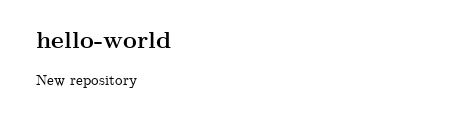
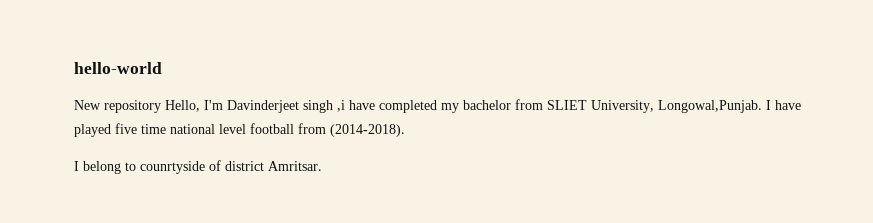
(137, 82) none -> [165,99,801,113] [74,123,405,137] [74,160,322,174] Hello, I'm Davinderjeet singh ,i have completed my bachelor from SLIET University, Longowal,Punjab. I have played five time national level football from (2014-2018). // I belong to counrtyside of district Amritsar.

